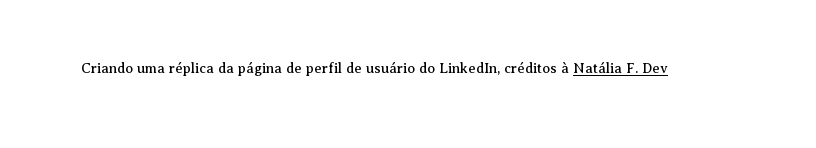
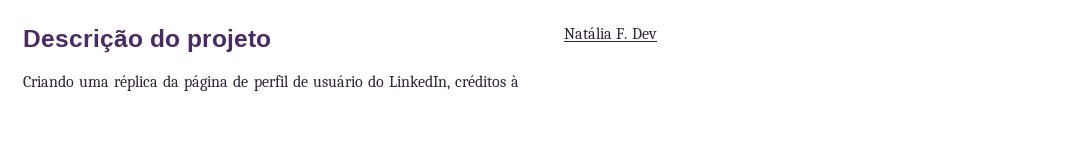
(80, 67) none -> [23,29,271,53] Descrição do projeto //

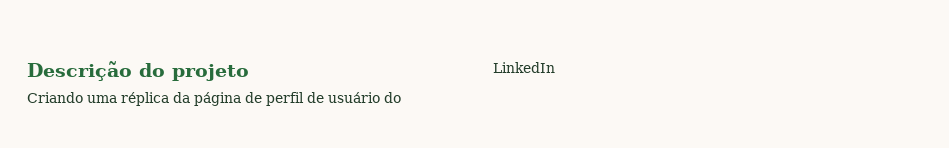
[388,75,519,90] [564,27,657,39] LinkedIn, créditos à Natália F. Dev -> [493,62,555,73] LinkedIn

